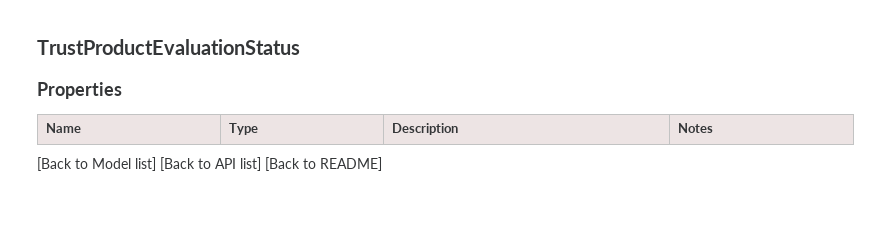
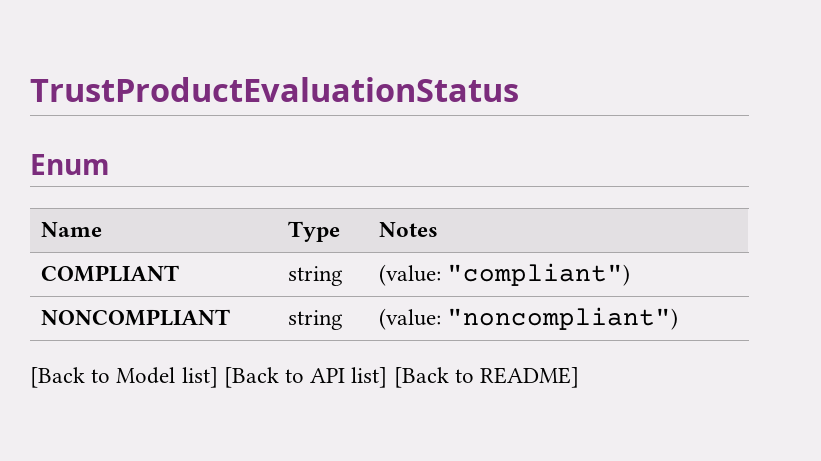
[37,82,122,99] Properties -> [30,154,110,175] Enum
[392,123,459,135] [678,123,714,133] Description | Notes -> [378,222,438,237] [40,265,179,282] [287,266,343,286] [378,263,630,286] [40,309,230,326] [287,310,343,330] [378,307,678,330] Notes // COMPLIANT | string | (value: "compliant") // NONCOMPLIANT | string | (value: "noncompliant")

